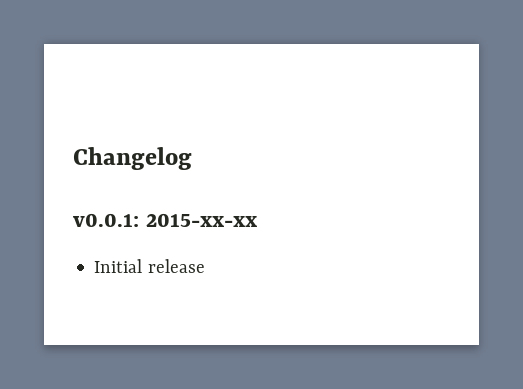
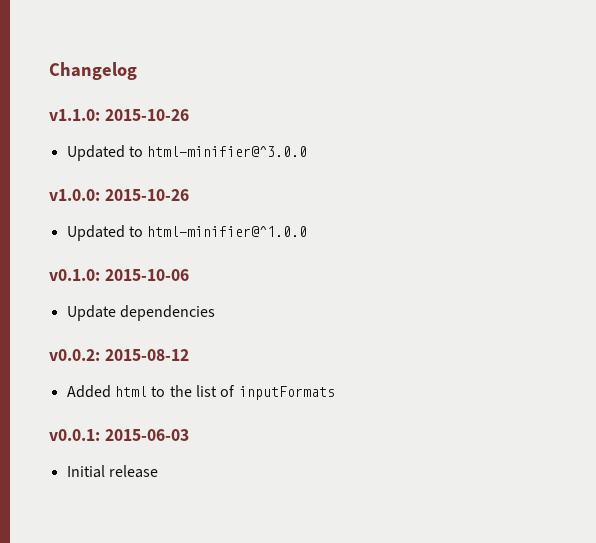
(192, 158) none -> [49,109,189,121] [66,145,308,161] [49,189,189,201] [66,225,308,241] [49,269,189,281] [66,305,215,321] [49,349,189,361] [66,385,335,400] // v1.1.0: 2015-10-26 // Updated to html-minifier@^3.0.0 // v1.0.0: 2015-10-26 // Updated to html-minifier@^1.0.0 // v0.1.0: 2015-10-06 // Update dependencies // v0.0.2: 2015-08-12 // Added html to the list of inputFormats
[145,213,257,227] 2015-xx-xx -> [104,429,189,441] 2015-06-03

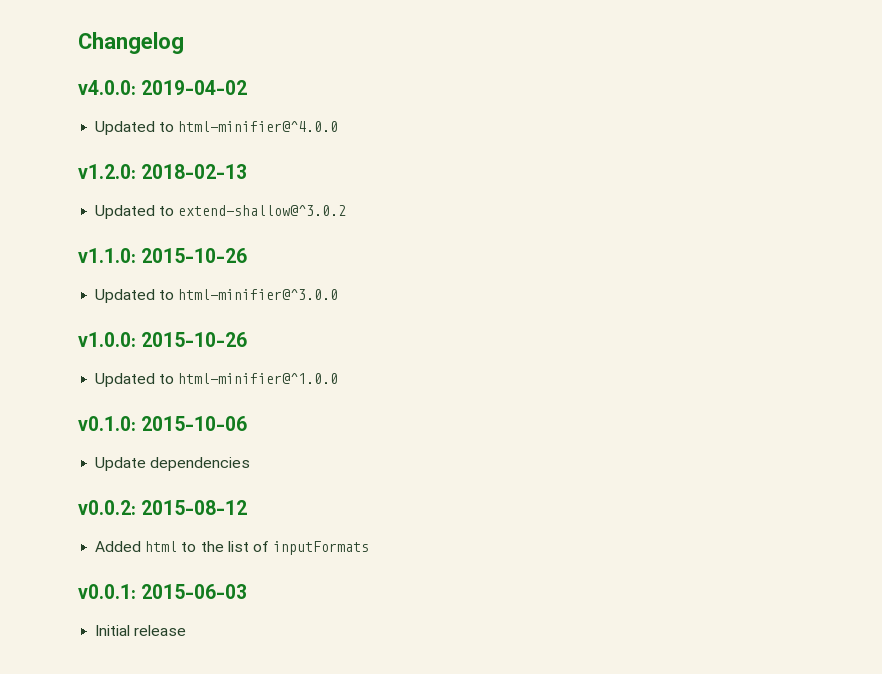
(137, 71) none -> [78,80,248,95] [95,121,339,135] [78,164,248,179] [95,205,347,219] // v4.0.0: 2019-04-02 // Updated to html-minifier@^4.0.0 // v1.2.0: 2018-02-13 // Updated to extend-shallow@^3.0.2

